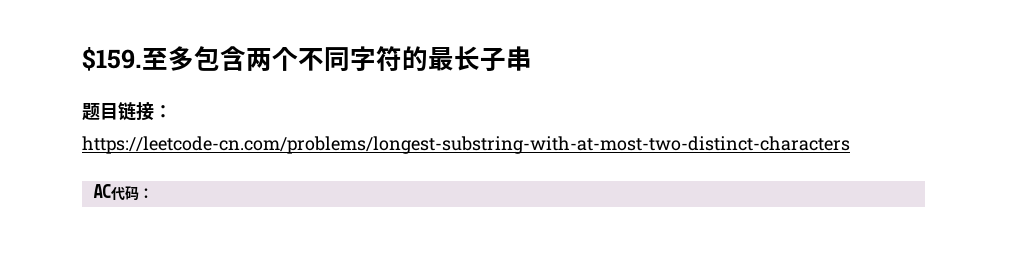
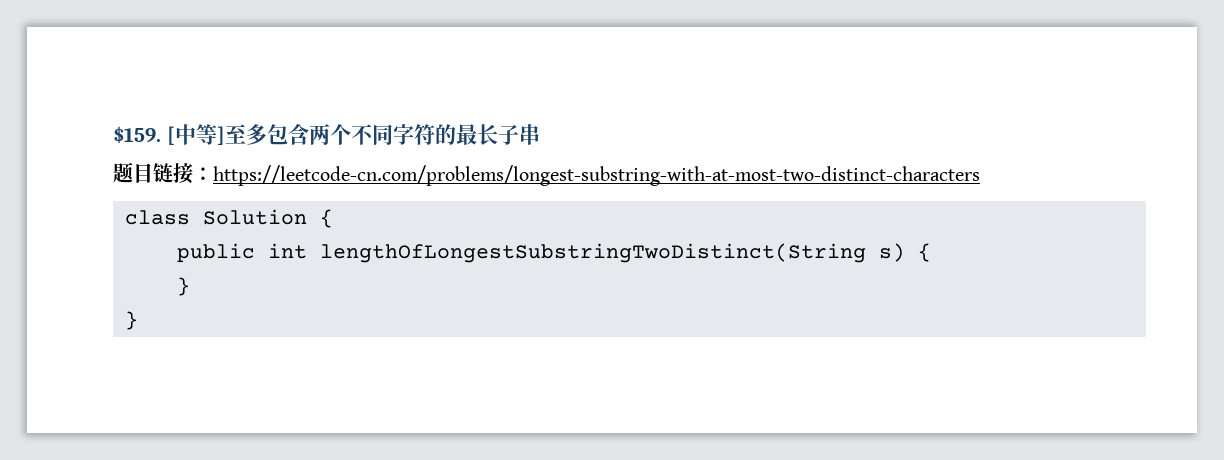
(142, 58) none -> [166,124,225,145] [中等]
[92,184,153,201] AC代码： -> [125,209,333,228] [177,243,931,263] [177,277,190,296] [125,311,138,330] class Solution { // public int lengthOfLongestSubstringTwoDistinct(String s) { // } // }

